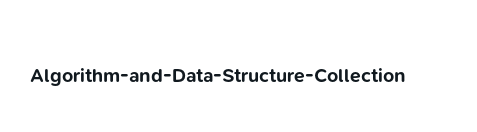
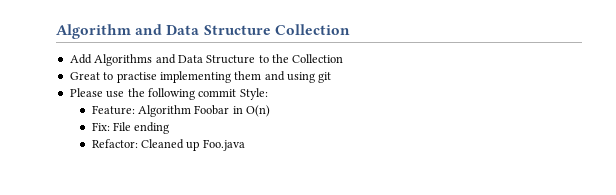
[30,68,406,86] Algorithm-and-Data-Structure-Collection -> [56,24,350,39] [69,54,344,66] [69,71,332,83] [69,88,268,100] [91,105,271,117] [91,122,170,134] [91,139,245,151] Algorithm and Data Structure Collection // Add Algorithms and Data Structure to the Collection // Great to practise implementing them and using git // Please use the following commit Style: // Feature: Algorithm Foobar in O(n) // Fix: File ending // Refactor: Cleaned up Foo.java

